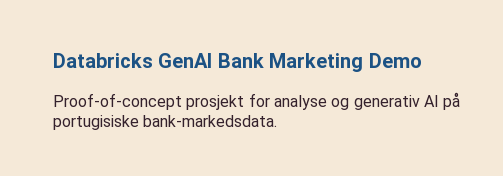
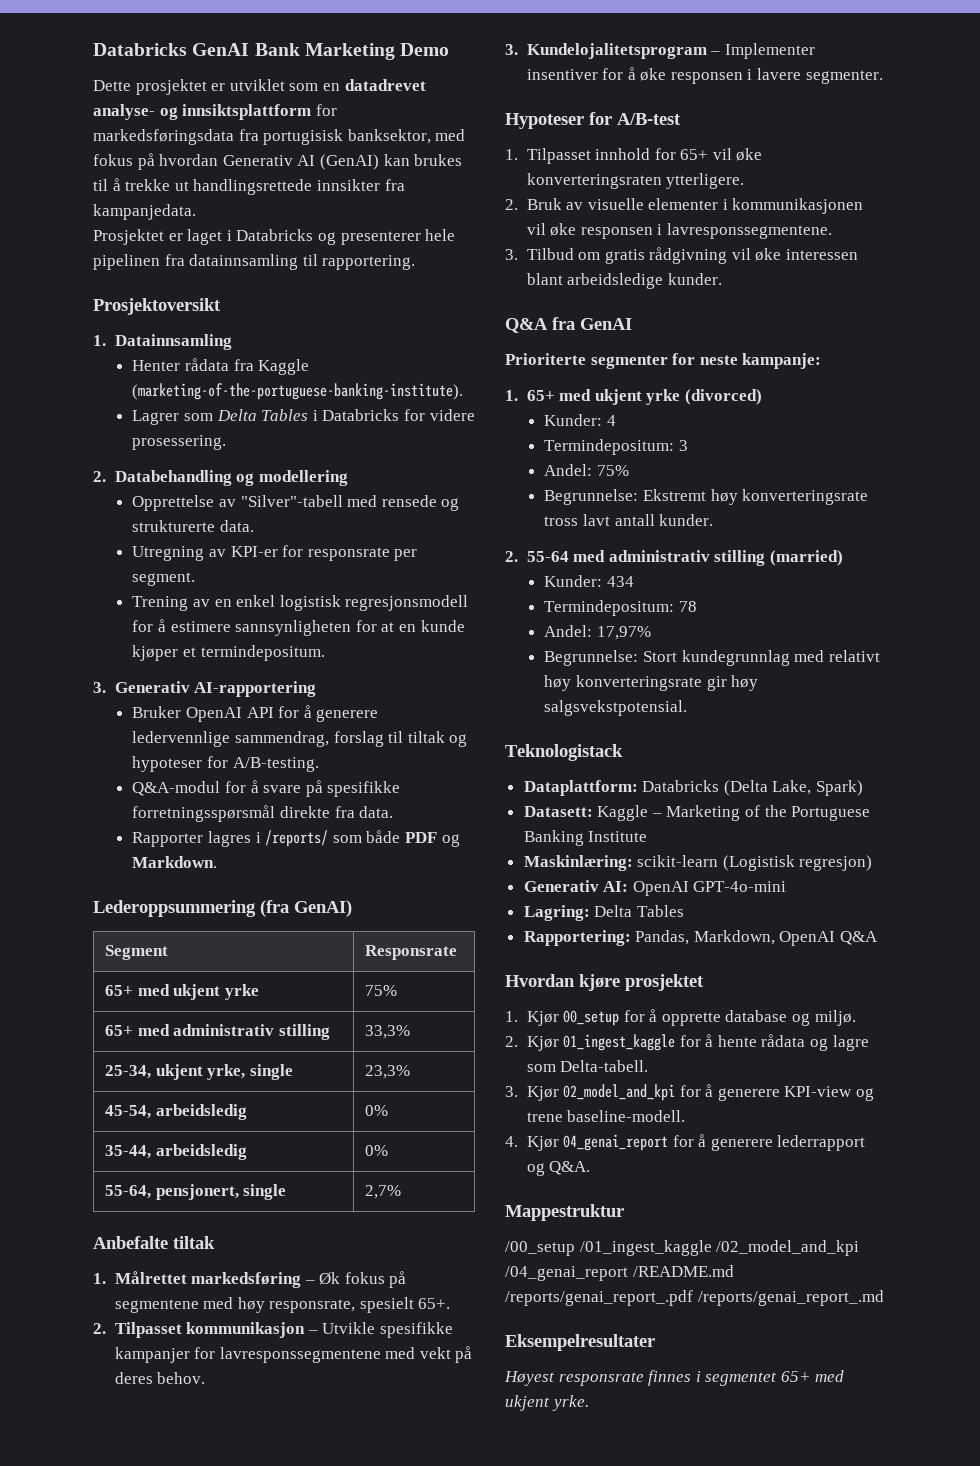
[53,92,461,110] [53,115,278,130] Proof-of-concept prosjekt for analyse og generativ AI på portugisiske bank-markedsdata. -> [93,79,426,95] [93,104,337,120] [93,129,466,145] [93,153,463,170] [93,178,405,195] [93,204,196,220] [93,229,456,245] [93,254,416,270] [93,298,221,315] [93,334,232,350] [132,358,310,375] [132,383,464,400] [132,409,475,425] [132,435,227,450] [93,470,348,486] [132,495,460,511] [132,520,255,532] [132,545,418,561] [132,572,196,586] [132,595,469,611] [132,619,465,636] [132,645,325,661] [93,681,317,697] [132,705,379,722] [132,731,468,747] [132,756,319,772] [132,780,401,797] [132,805,394,822] [132,830,460,847] [132,856,218,868] [93,900,352,917] [104,945,168,960] [364,945,457,960] [104,984,259,1000] [364,985,397,996] [104,1024,330,1040] [364,1025,410,1039] [104,1064,293,1080] [364,1065,410,1079] [104,1104,247,1120] [364,1105,388,1116] [104,1144,247,1160] [364,1145,388,1156] [104,1184,287,1200] [364,1185,401,1199] [93,1236,215,1249] [93,1271,407,1288] [114,1297,451,1313] [93,1322,453,1338] [114,1346,473,1363] [114,1372,206,1384] [505,43,815,59] [526,67,883,84] [505,112,681,129] [505,148,763,164] [526,173,745,189] [505,198,864,214] [526,223,832,239] [505,247,859,264] [526,273,722,289] [505,317,632,333] [505,353,822,369] [505,389,762,405] [544,414,617,426] [544,439,689,455] [544,464,630,476] [544,489,869,505] [544,514,714,526] [505,550,843,566] [544,575,635,587] [544,600,698,616] [544,625,652,640] [544,650,880,666] [544,675,759,691] [544,700,688,716] [505,744,623,761] [523,780,864,796] [523,805,871,821] [523,830,648,846] [523,855,873,871] [523,880,787,896] [523,905,684,921] [523,930,879,946] [505,974,704,991] [505,1009,856,1026] [505,1034,869,1051] [526,1060,649,1072] [505,1084,875,1101] [526,1110,686,1122] [505,1134,866,1151] [526,1161,591,1176] [505,1204,624,1221] [505,1240,860,1256] [505,1265,734,1281] [505,1290,884,1306] [505,1334,655,1351] [504,1370,844,1386] [505,1395,589,1411] Dette prosjektet er utviklet som en datadrevet analyse- og innsiktsplattform for markedsføringsdata fra portugisisk banksektor, med fokus på hvordan Generativ AI (GenAI) kan brukes til å trekke ut handlingsrettede innsikter fra kampanjedata. // Prosjektet er laget i Databricks og presenterer hele pipelinen fra datainnsamling til rapportering. // Prosjektoversikt // 1. Datainnsamling // Henter rådata fra Kaggle (marketing-of-the-portuguese-banking-institute). // Lagrer som Delta Tables i Databricks for videre prosessering. // 2. Databehandling og modellering // Opprettelse av "Silver"-tabell med rensede og strukturerte data. // Utregning av KPI-er for responsrate per segment. // Trening av en enkel logistisk regresjonsmodell for å estimere sannsynligheten for at en kunde kjøper et termindepositum. // 3. Generativ AI-rapportering // Bruker OpenAI API for å generere ledervennlige sammendrag, forslag til tiltak og hypoteser for A/B-testing. // Q&A-modul for å svare på spesifikke forretningsspørsmål direkte fra data. // Rapporter lagres i /reports/ som både PDF og Markdown. // Lederoppsummering (fra GenAI) // Segment | Responsrate // 65+ med ukjent yrke | 75% // 65+ med administrativ stilling | 33,3% // 25-34, ukjent yrke, single | 23,3% // 45-54, arbeidsledig | 0% // 35-44, arbeidsledig | 0% // 55-64, pensjonert, single | 2,7% // Anbefalte tiltak // 1. Målrettet markedsføring – Øk fokus på segmentene med høy responsrate, spesielt 65+. // 2. Tilpasset kommunikasjon – Utvikle spesifikke kampanjer for lavresponssegmentene med vekt på deres behov. // 3. Kundelojalitetsprogram – Implementer insentiver for å øke responsen i lavere segmenter. // Hypoteser for A/B-test // 1. Tilpasset innhold for 65+ vil øke konverteringsraten ytterligere. // 2. Bruk av visuelle elementer i kommunikasjonen vil øke responsen i lavresponssegmentene. // 3. Tilbud om gratis rådgivning vil øke interessen blant arbeidsledige kunder. // Q&A fra GenAI // Prioriterte segmenter for neste kampanje: // 1. 65+ med ukjent yrke (divorced) // Kunder: 4 // Termindepositum: 3 // Andel: 75% // Begrunnelse: Ekstremt høy konverteringsrate tross lavt antall kunder. // 2. 55-64 med administrativ stilling (married) // Kunder: 434 // Termindepositum: 78 // Andel: 17,97% // Begrunnelse: Stort kundegrunnlag med relativt høy konverteringsrate gir høy salgsvekstpotensial. // Teknologistack // Dataplattform: Databricks (Delta Lake, Spark) // Datasett: Kaggle – Marketing of the Portuguese Banking Institute // Maskinlæring: scikit-learn (Logistisk regresjon) // Generativ AI: OpenAI GPT-4o-mini // Lagring: Delta Tables // Rapportering: Pandas, Markdown, OpenAI Q&A // Hvordan kjøre prosjektet // 1. Kjør 00_setup for å opprette database og miljø. // 2. Kjør 01_ingest_kaggle for å hente rådata og lagre som Delta-tabell. // 3. Kjør 02_model_and_kpi for å generere KPI-view og trene baseline-modell. // 4. Kjør 04_genai_report for å generere lederrapport og Q&A. // Mappestruktur // /00_setup /01_ingest_kaggle /02_model_and_kpi /04_genai_report /README.md /reports/genai_report_.pdf /reports/genai_report_.md // Eksempelresultater // Høyest responsrate finnes i segmentet 65+ med ukjent yrke.

